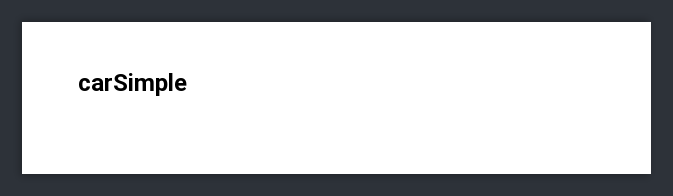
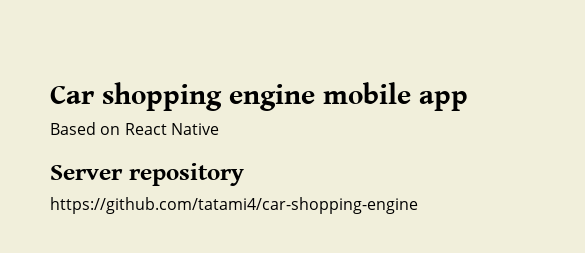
[78,73,187,96] carSimple -> [50,82,468,111] [50,122,219,135] [50,163,244,186] [50,197,418,214] Car shopping engine mobile app // Based on React Native // Server repository // https://github.com/tatami4/car-shopping-engine

